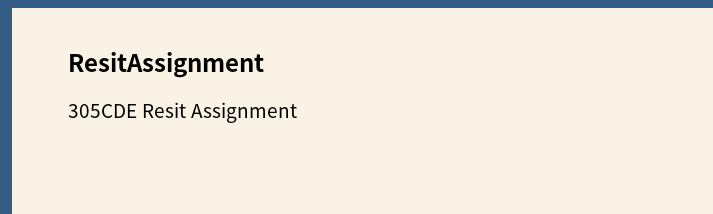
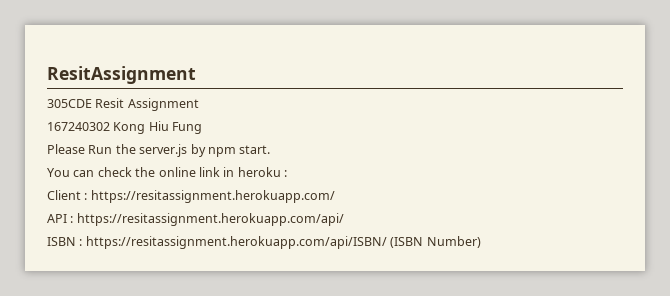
(298, 112) none -> [47,121,203,134] [47,144,271,157] [47,167,287,177] [47,190,335,203] [47,213,344,226] [47,236,481,249] // 167240302 Kong Hiu Fung // Please Run the server.js by npm start. // You can check the online link in heroku : // Client : https://resitassignment.herokuapp.com/ // API : https://resitassignment.herokuapp.com/api/ // ISBN : https://resitassignment.herokuapp.com/api/ISBN/ (ISBN Number)

